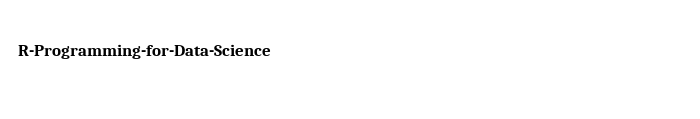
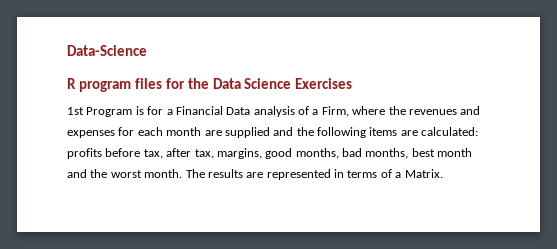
[18,44,271,59] R-Programming-for-Data-Science -> [67,45,147,56] [67,78,353,92] [67,106,481,117] [67,127,479,138] [67,148,473,159] [67,169,443,180] Data-Science // R program files for the Data Science Exercises // 1st Program is for a Financial Data analysis of a Firm, where the revenues and expenses for each month are supplied and the following items are calculated: profits before tax, after tax, margins, good months, bad months, best month and the worst month. The results are represented in terms of a Matrix.

